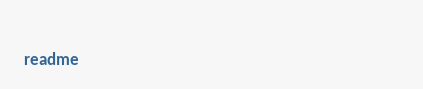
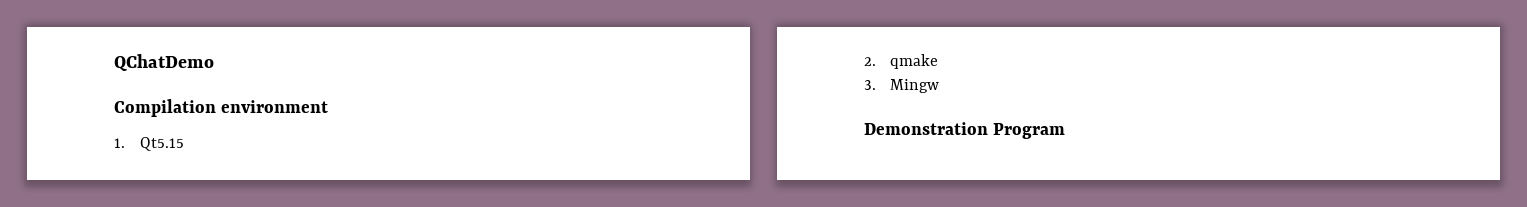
[24,52,79,65] readme -> [114,54,214,71] [114,99,329,117] [114,137,185,151] [864,54,939,69] [864,79,940,93] [864,122,1066,139] QChatDemo // Compilation environment // 1. Qt5.15 // 2. qmake // 3. Mingw // Demonstration Program

